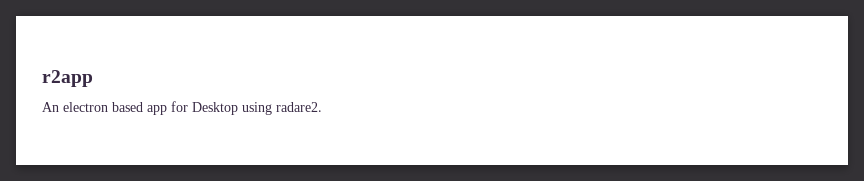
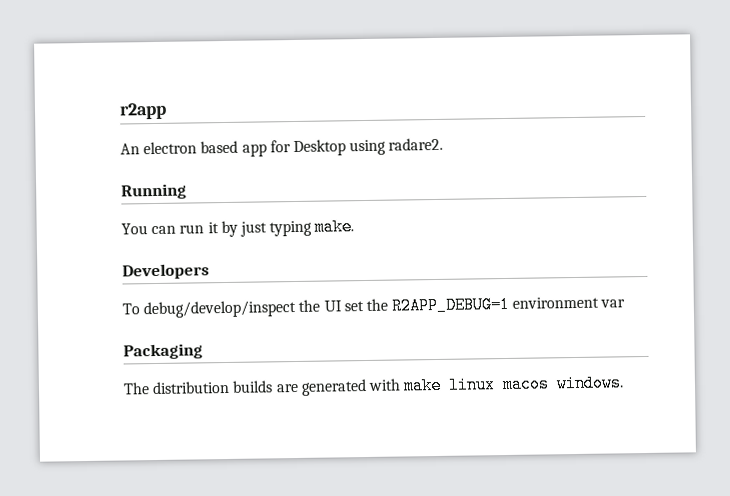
(322, 107) none -> [121,183,187,200] [121,218,355,238] [122,263,210,280] [122,295,626,319] [123,343,203,360] [123,374,625,396] // Running // You can run it by just typing make. // Developers // To debug/develop/inspect the UI set the R2APP_DEBUG=1 environment var // Packaging // The distribution builds are generated with make linux macos windows.

